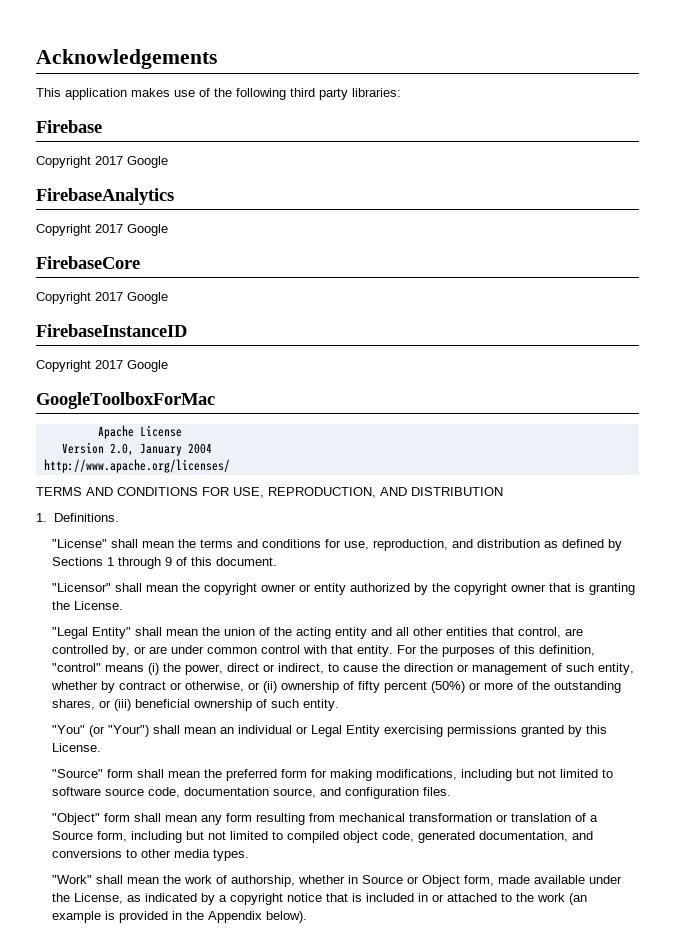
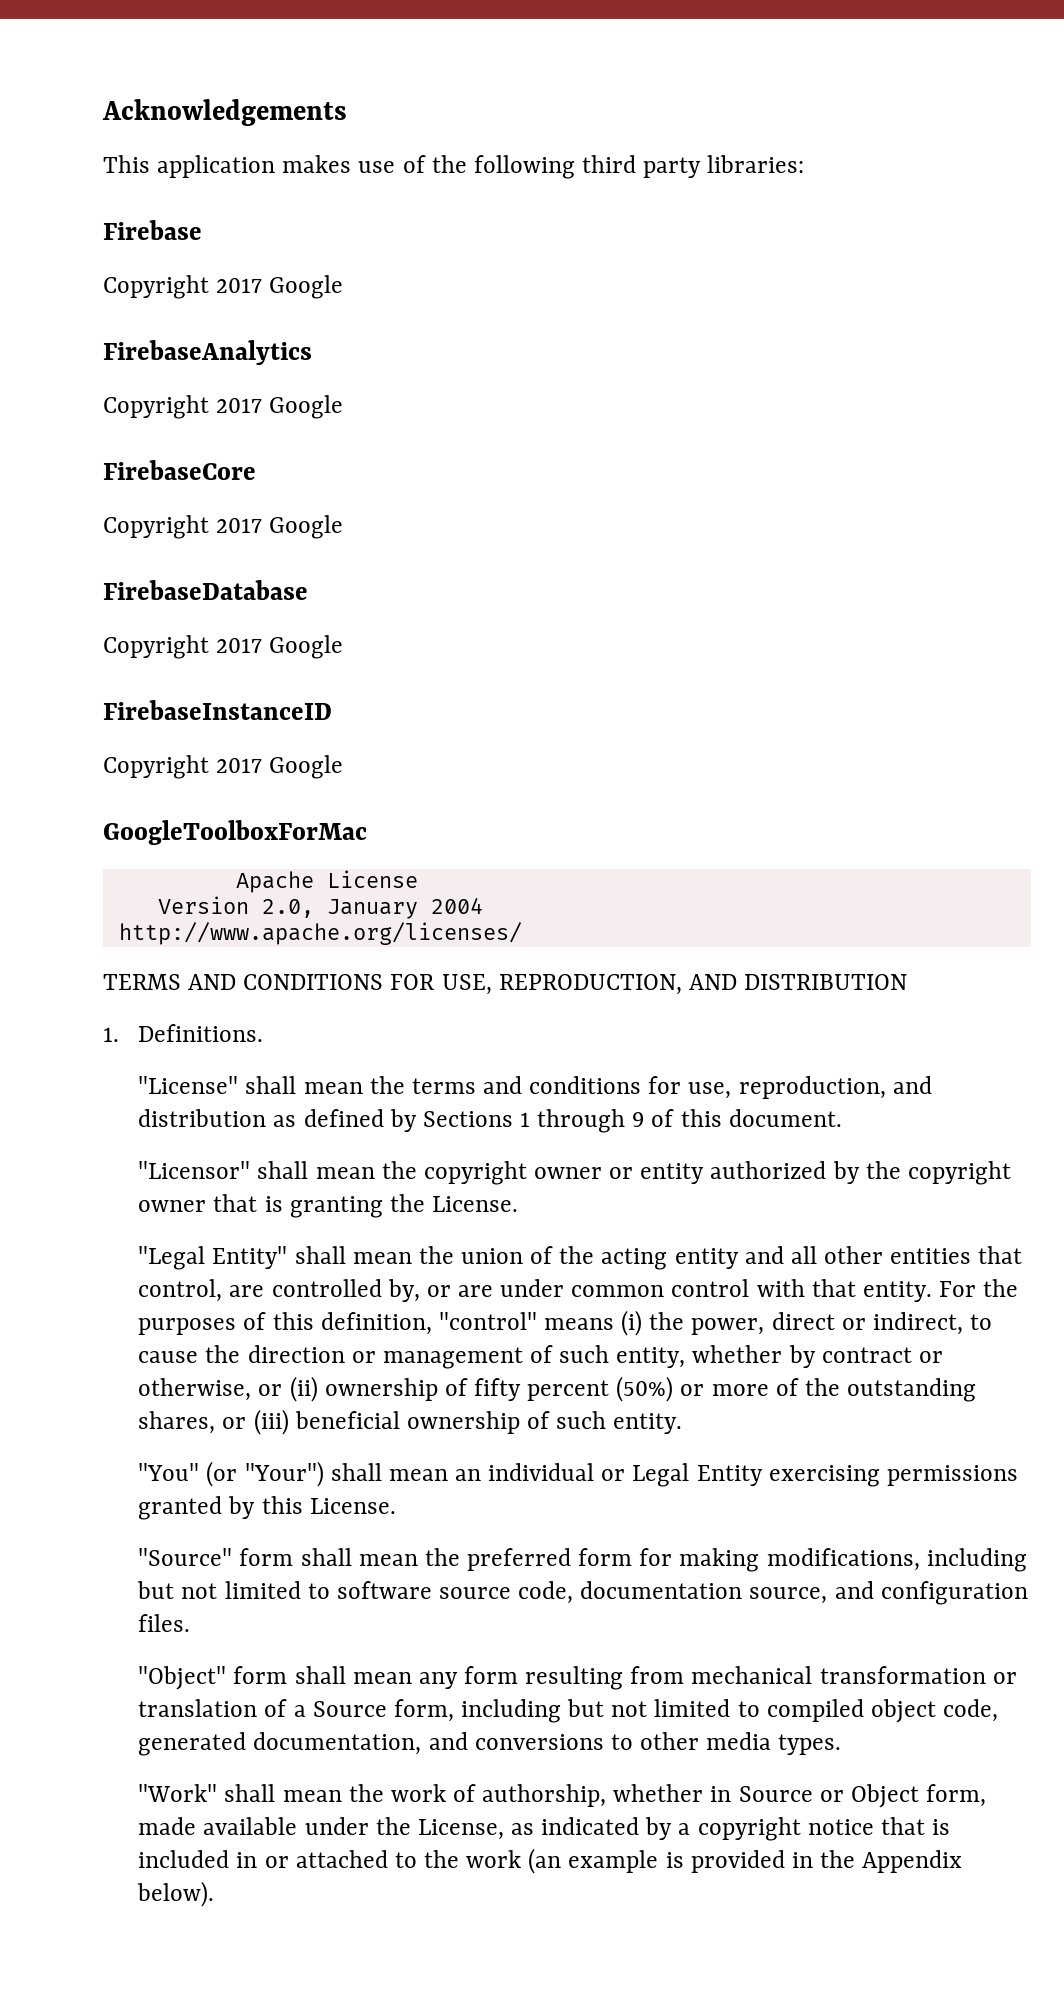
(168, 298) none -> [103,580,308,600] [103,635,344,659] // FirebaseDatabase // Copyright 2017 Google

